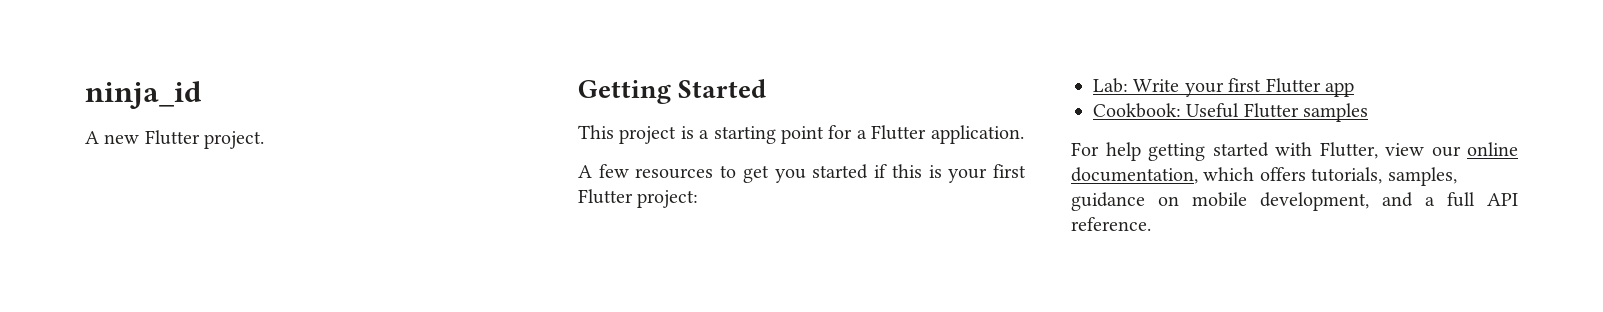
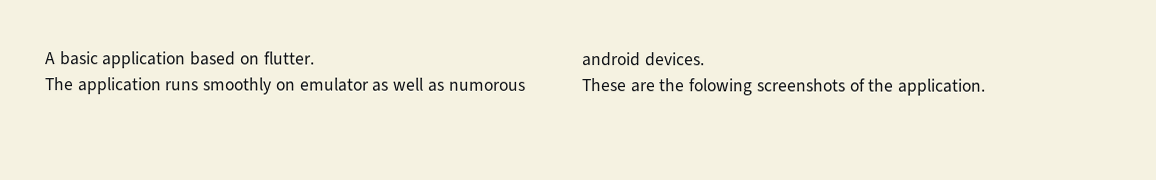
[85,81,202,109] [85,130,265,149] [578,79,767,104] [578,125,1024,144] [578,164,1026,183] [578,189,699,208] [1093,78,1354,97] [1093,103,1369,122] [1071,142,1518,161] [1071,167,1457,186] [1071,192,1518,211] [1071,217,1151,231] ninja_id // A new Flutter project. // Getting Started // This project is a starting point for a Flutter application. // A few resources to get you started if this is your first Flutter project: // Lab: Write your first Flutter app // Cookbook: Useful Flutter samples // For help getting started with Flutter, view our online documentation, which offers tutorials, samples, guidance on mobile development, and a full API reference. -> [45,51,315,69] [44,77,526,95] [582,52,705,67] [581,78,987,96] A basic application based on flutter. // The application runs smoothly on emulator as well as numorous android devices. // These are the folowing screenshots of the application.

